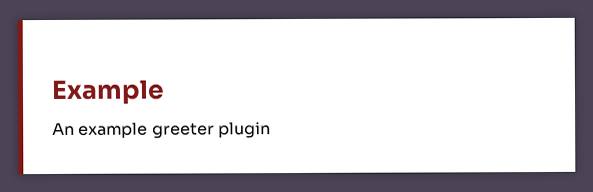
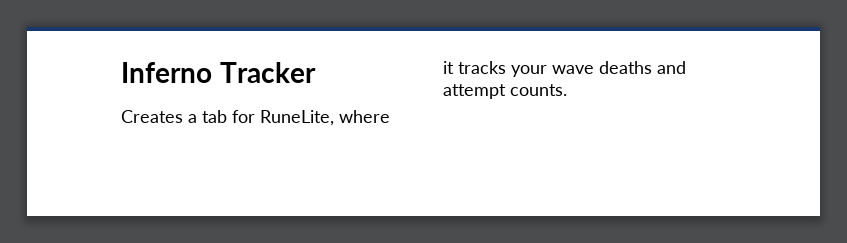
[51,79,165,104] [52,122,271,139] Example // An example greeter plugin -> [121,62,316,83] [121,110,390,126] [443,61,686,77] [443,84,567,99] Inferno Tracker // Creates a tab for RuneLite, where it tracks your wave deaths and attempt counts.

